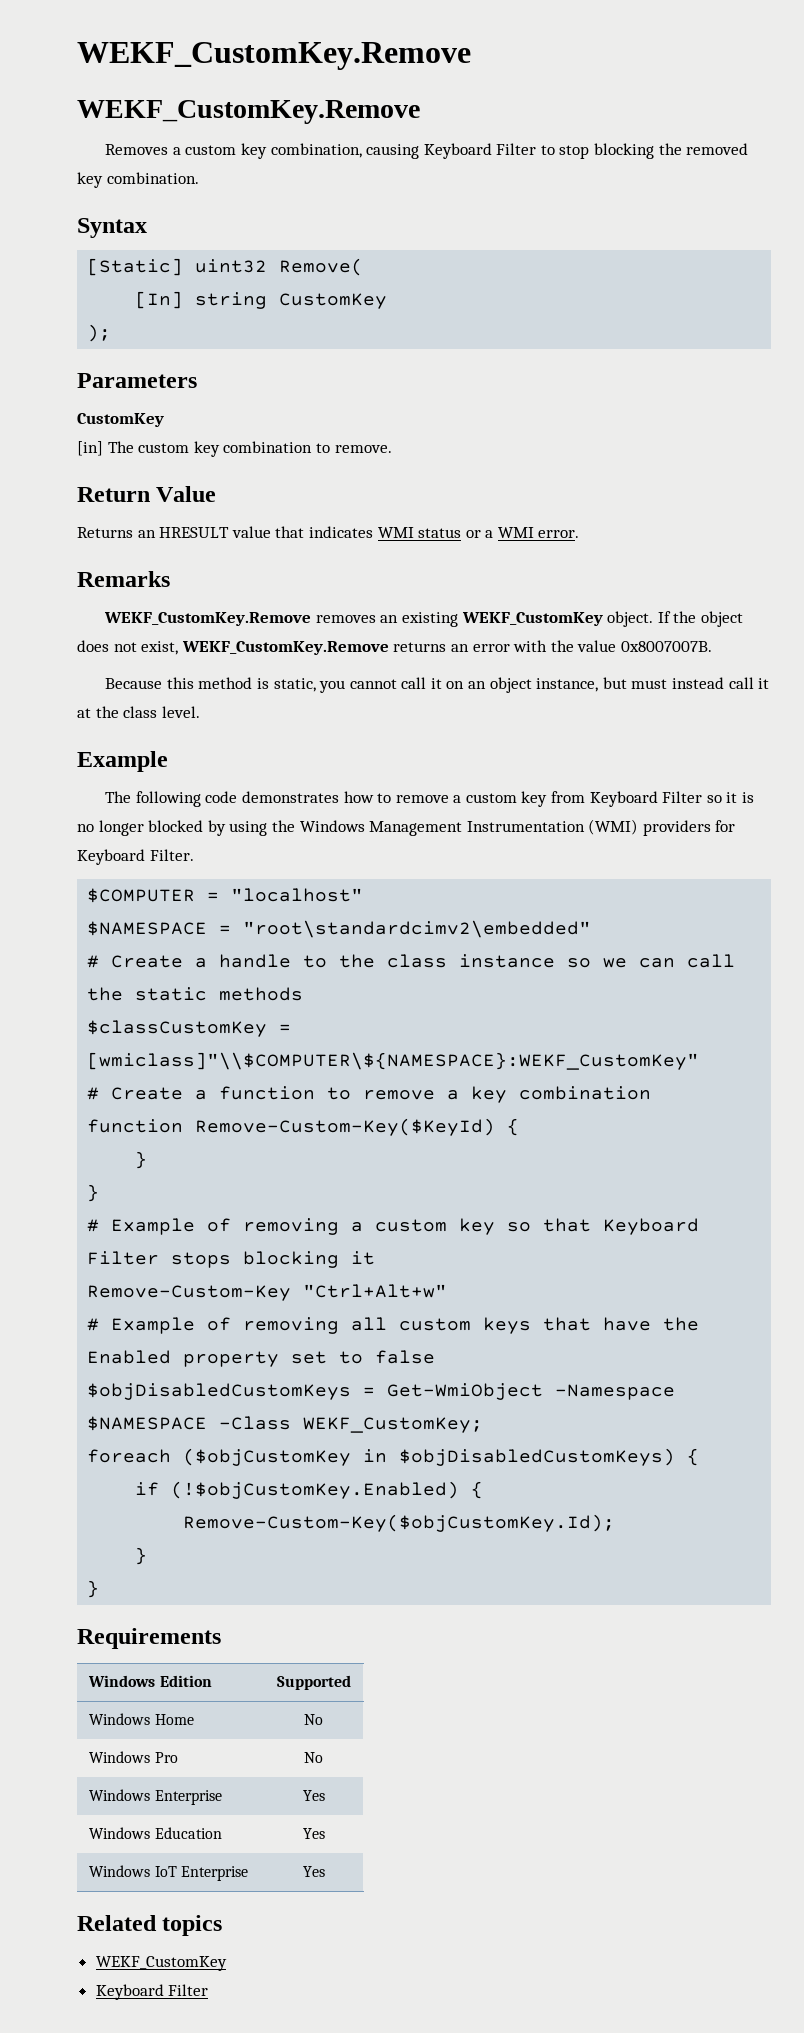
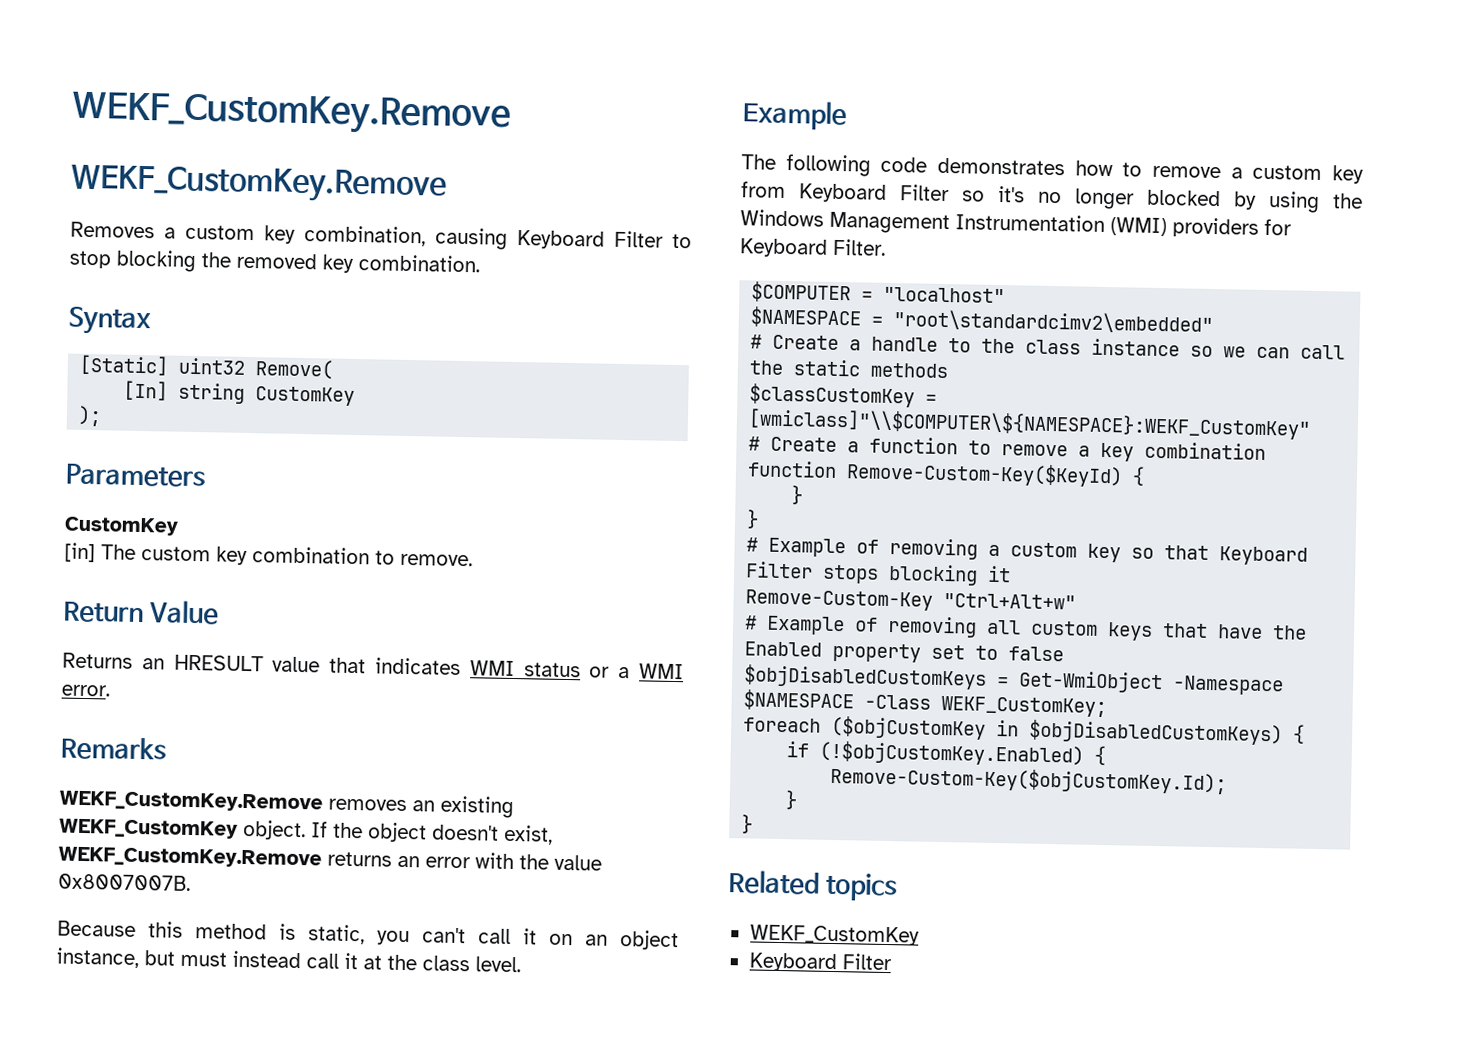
[77,640,137,652] does not -> [432,824,499,841] doesn't
[349,679,397,689] cannot -> [422,927,466,944] can't
[726,792,754,803] it is -> [998,185,1025,203] it's
[77,1628,221,1649] [88,1675,212,1687] [276,1675,351,1690] [89,1713,194,1725] [304,1714,323,1725] [89,1751,178,1763] [304,1752,323,1763] [89,1789,222,1805] [302,1790,325,1801] [89,1827,222,1839] [302,1828,325,1839] [89,1865,248,1881] [302,1866,325,1877] // Requirements // Windows Edition | Supported // Windows Home | No // Windows Pro | No // Windows Enterprise | Yes // Windows Education | Yes // Windows IoT Enterprise | Yes -> (754, 824) none

